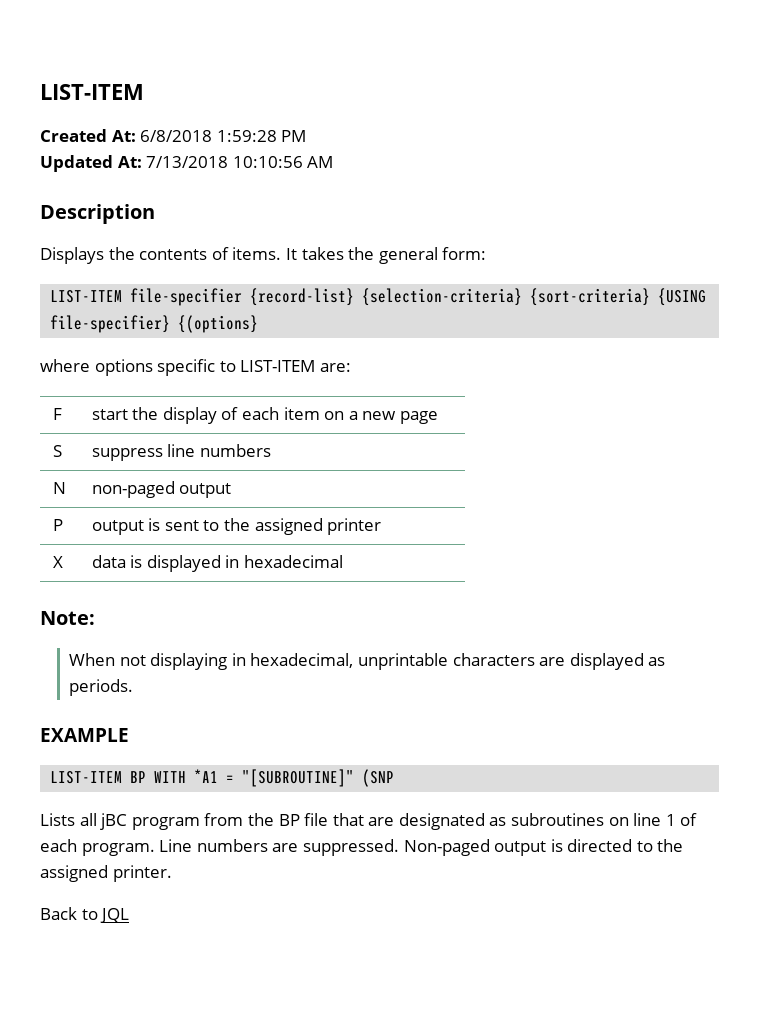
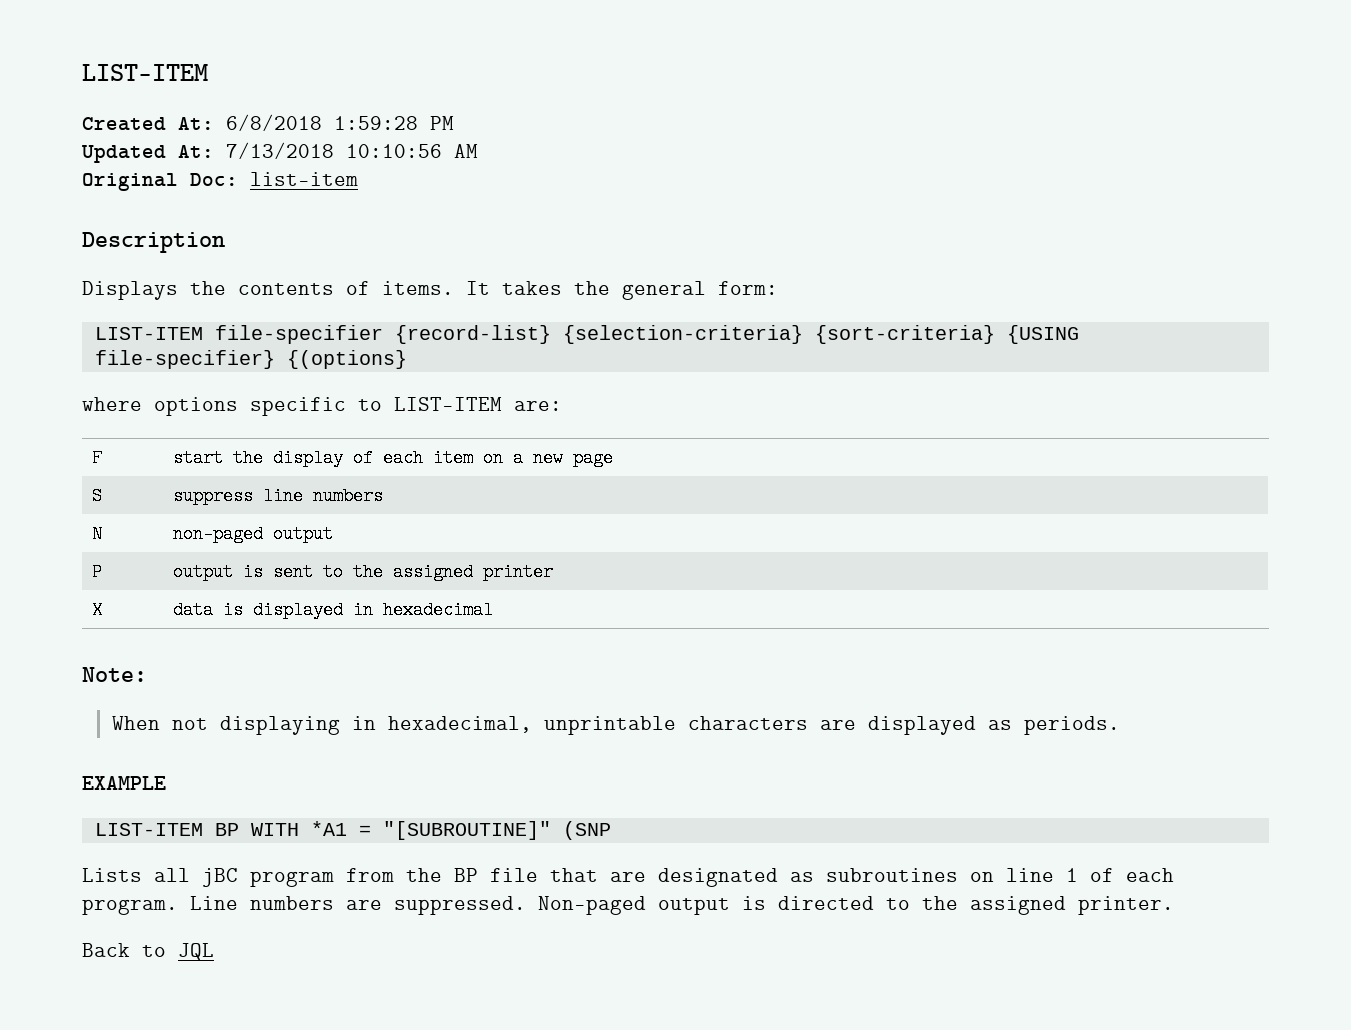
(334, 162) none -> [82,172,358,191] // Original Doc: list-item

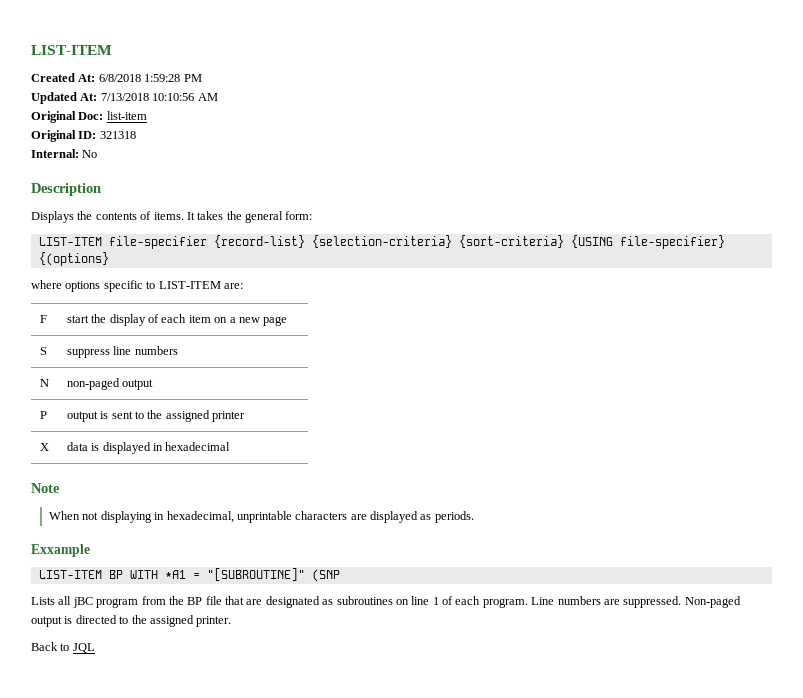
(358, 179) none -> [31,130,136,142] [31,149,98,158] // Original ID: 321318 // Internal: No
[82,667,147,682] Note: -> [31,483,60,493] Note
[82,776,166,790] EXAMPLE -> [31,544,90,557] Exxample

